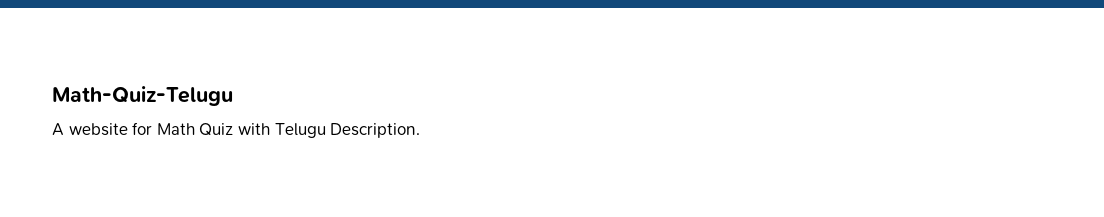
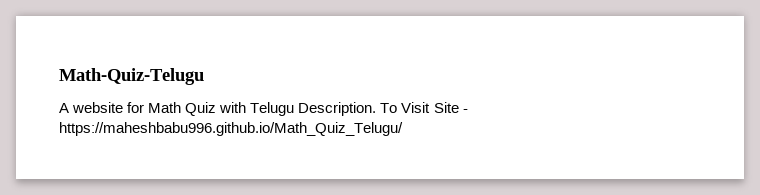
(421, 130) none -> [380,102,468,113] [59,122,403,136] To Visit Site - https://maheshbabu996.github.io/Math_Quiz_Telugu/

